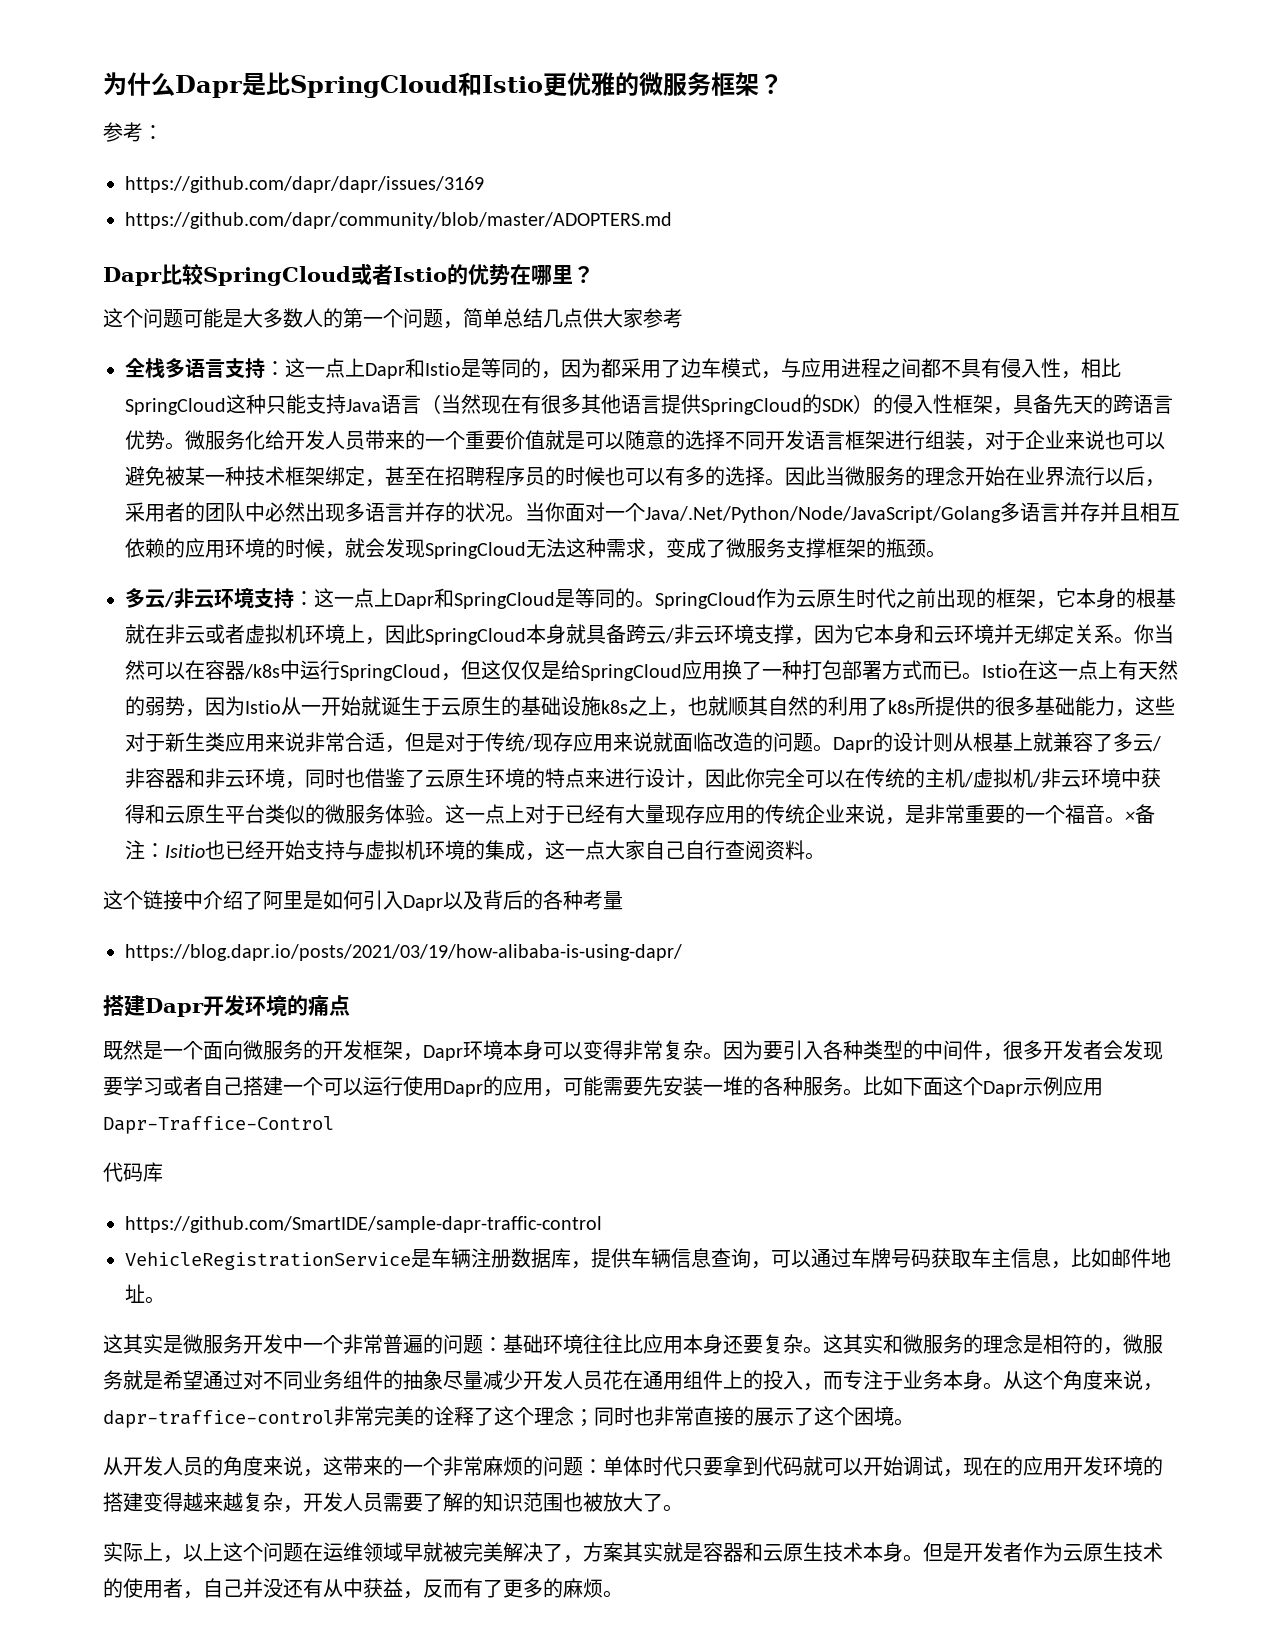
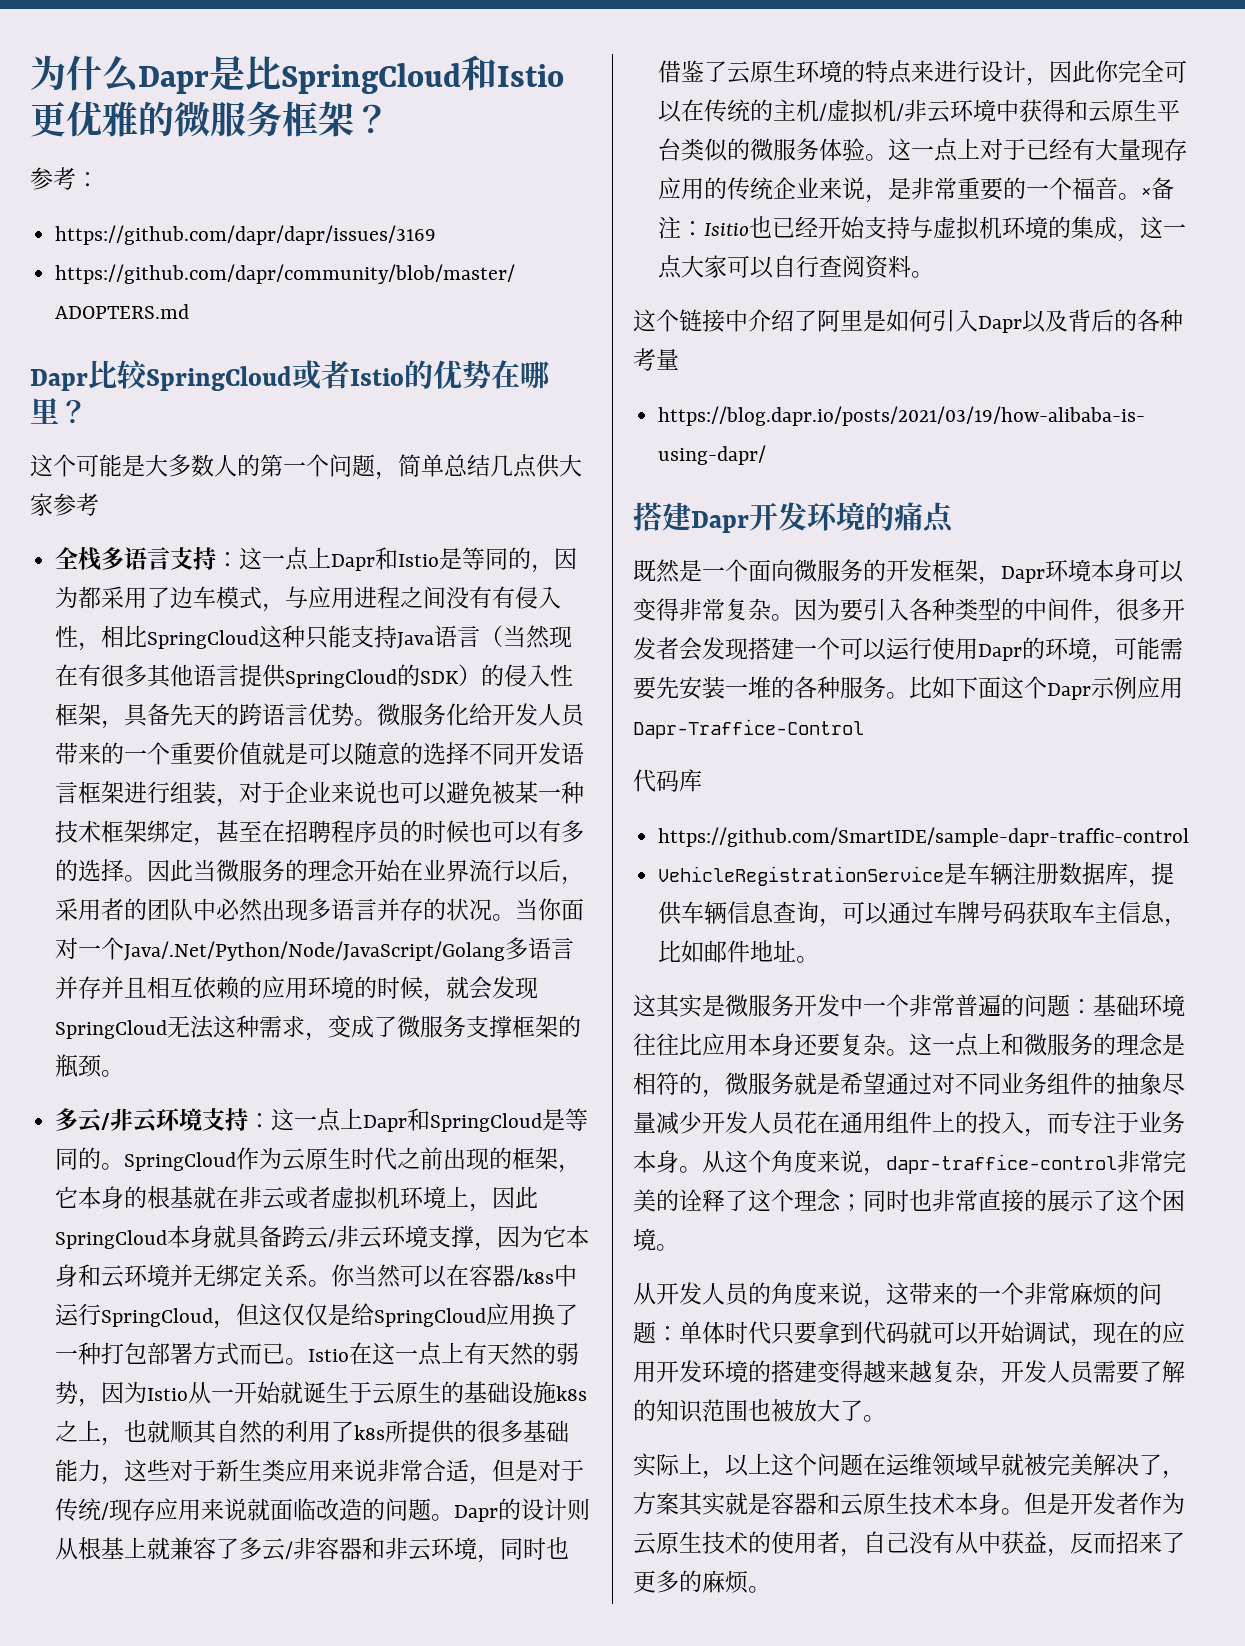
[143,308,183,328] 问题 -> (76, 465) none
[921,358,981,378] 都不具 -> [446,586,493,609] 没有
[645,840,685,860] 自己 -> [727,255,775,279] 可以
[103,1076,243,1096] 要学习或者自己 -> (748, 649) none
[503,1076,543,1096] 应用 -> [1045,637,1091,660] 环境
[843,1334,883,1354] 其实 -> [932,1033,1001,1057] 一点上
[243,1578,303,1598] 并没还 -> [909,1531,932,1554] 没
[463,1578,483,1598] 有 -> [1116,1531,1162,1554] 招来

